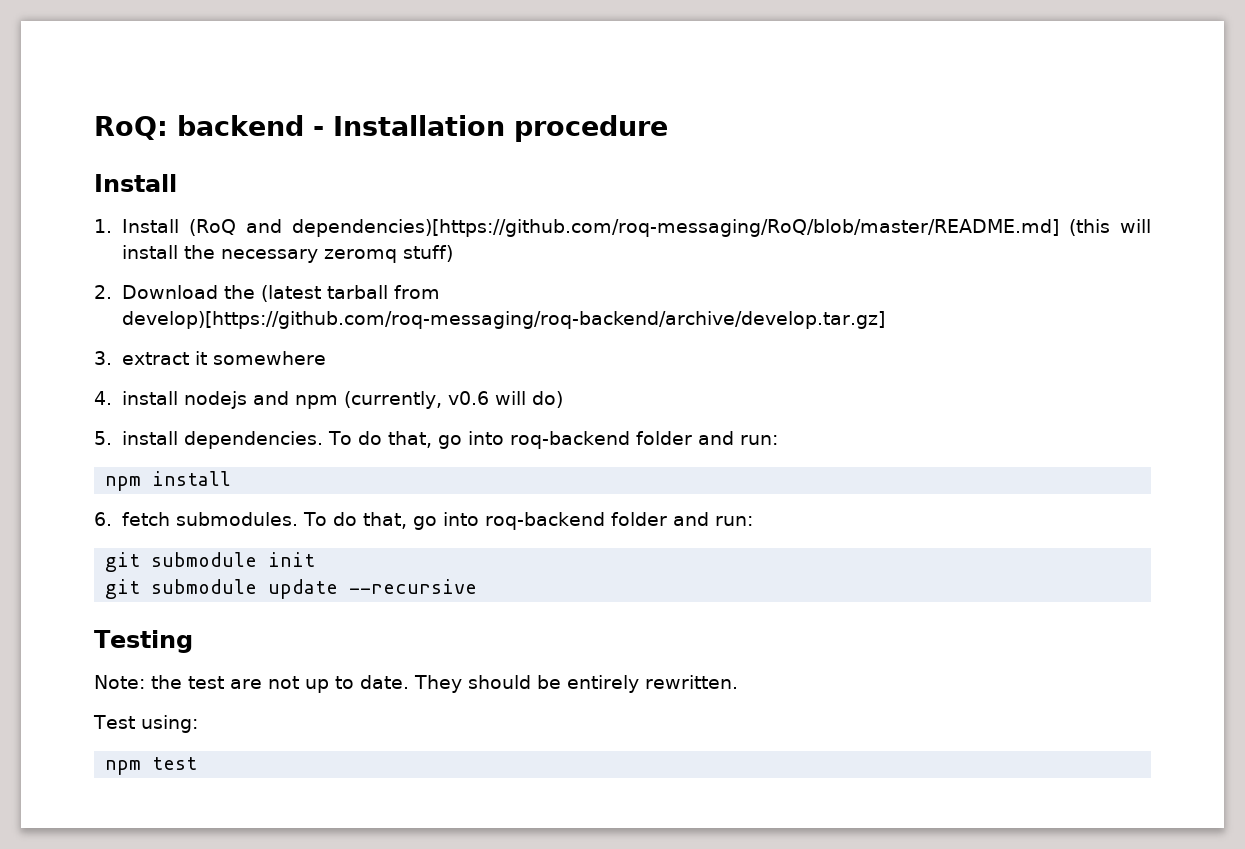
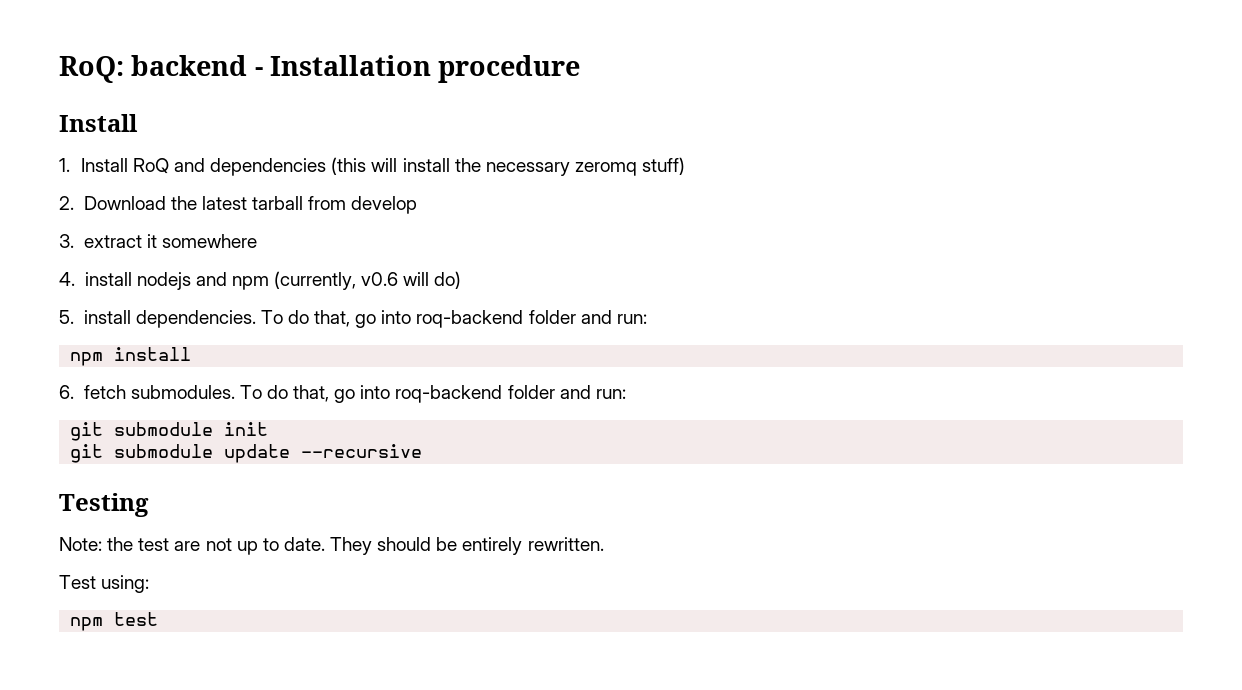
[188,219,1059,237] (RoQ and dependencies)[https://github.com/roq-messaging/RoQ/blob/master/README.md] -> [132,158,327,176] RoQ and dependencies
[260,285,321,302] (latest -> [201,196,247,210] latest
[121,311,886,329] develop)[https://github.com/roq-messaging/roq-backend/archive/develop.tar.gz] -> [351,196,418,214] develop

